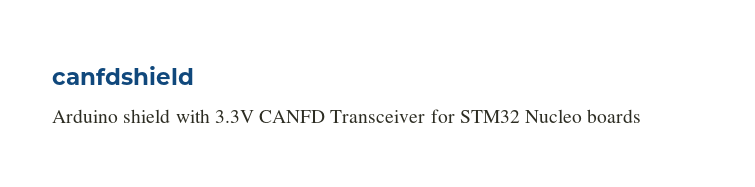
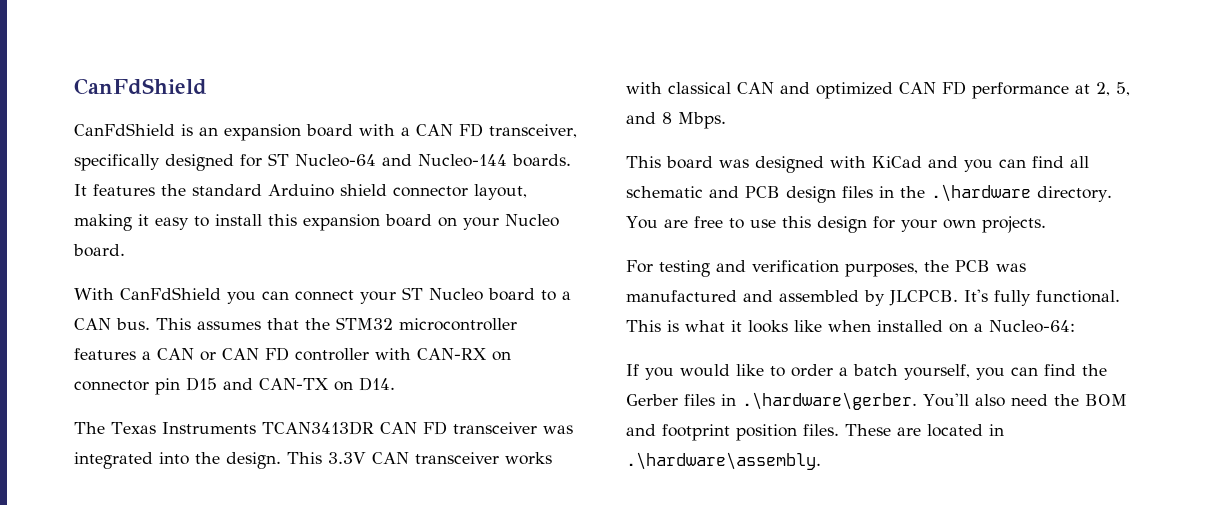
[52,66,194,85] [52,109,642,123] canfdshield // Arduino shield with 3.3V CANFD Transceiver for STM32 Nucleo boards -> [74,78,207,95] [74,123,577,141] [74,153,571,171] [74,184,527,200] [74,214,559,231] [73,244,125,257] [74,287,571,304] [74,317,517,331] [74,347,511,361] [74,377,395,395] [74,421,573,435] [74,452,552,469] [626,81,1130,99] [626,112,726,129] [626,156,1089,173] [626,184,1112,203] [626,216,1046,233] [626,260,1026,277] [626,289,1120,306] [626,320,1075,333] [626,364,1107,380] [626,392,1127,410] [626,424,1004,441] [626,452,821,470] CanFdShield // CanFdShield is an expansion board with a CAN FD transceiver, specifically designed for ST Nucleo-64 and Nucleo-144 boards. It features the standard Arduino shield connector layout, making it easy to install this expansion board on your Nucleo board. // With CanFdShield you can connect your ST Nucleo board to a CAN bus. This assumes that the STM32 microcontroller features a CAN or CAN FD controller with CAN-RX on connector pin D15 and CAN-TX on D14. // The Texas Instruments TCAN3413DR CAN FD transceiver was integrated into the design. This 3.3V CAN transceiver works with classical CAN and optimized CAN FD performance at 2, 5, and 8 Mbps. // This board was designed with KiCad and you can find all schematic and PCB design files in the .\hardware directory. You are free to use this design for your own projects. // For testing and verification purposes, the PCB was manufactured and assembled by JLCPCB. It's fully functional. This is what it looks like when installed on a Nucleo-64: // If you would like to order a batch yourself, you can find the Gerber files in .\hardware\gerber. You'll also need the BOM and footprint position files. These are located in .\hardware\assembly.

